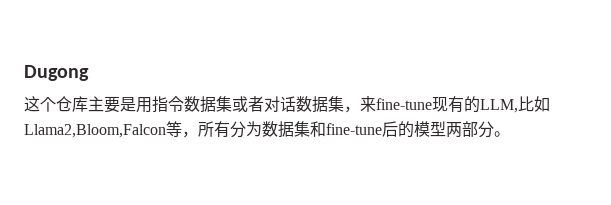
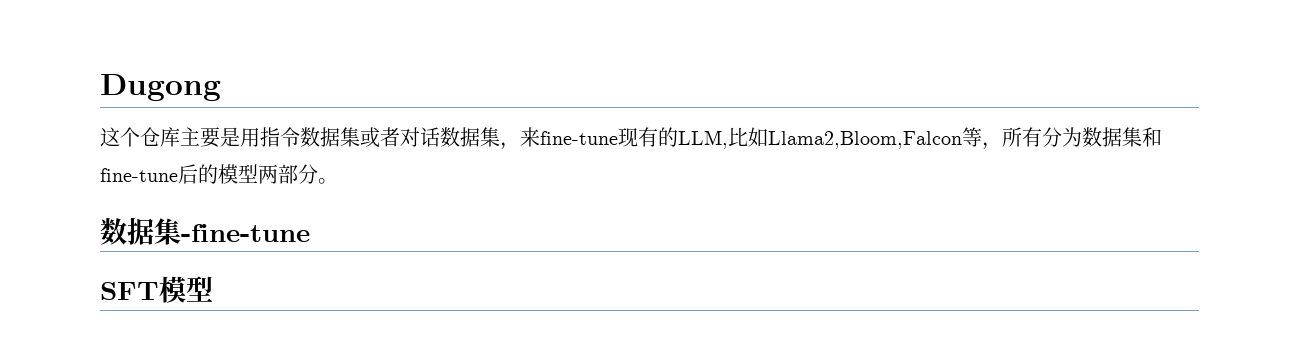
(510, 134) none -> [100,217,310,245] [100,276,213,303] // 数据集-fine-tune // SFT模型

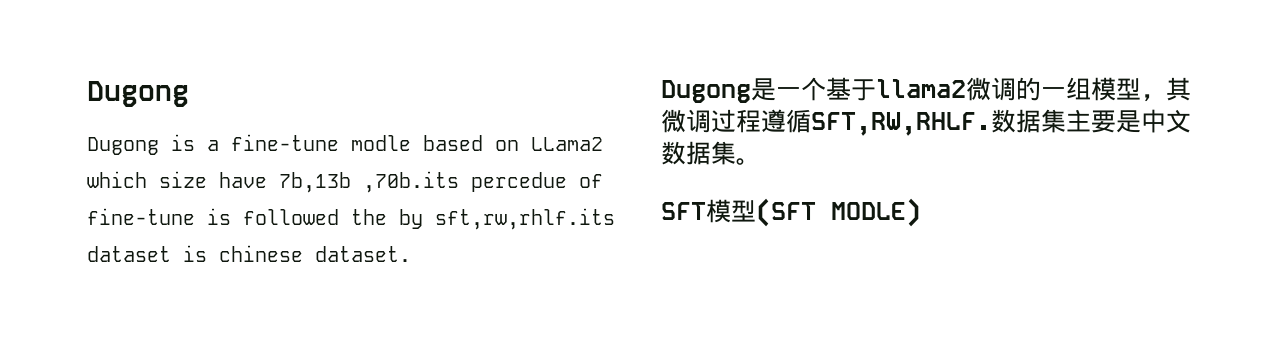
[100,127,1162,150] [100,164,338,184] [100,217,310,245] 这个仓库主要是用指令数据集或者对话数据集，来fine-tune现有的LLM,比如Llama2,Bloom,Falcon等，所有分为数据集和fine-tune后的模型两部分。 // 数据集-fine-tune -> [87,134,603,155] [87,171,603,193] [87,208,615,230] [87,245,411,262] [661,77,1191,103] [661,109,1191,136] [661,141,761,165] Dugong is a fine-tune modle based on LLama2 which size have 7b,13b ,70b.its percedue of fine-tune is followed the by sft,rw,rhlf.its dataset is chinese dataset. // Dugong是一个基于llama2微调的一组模型，其微调过程遵循SFT,RW,RHLF.数据集主要是中文数据集。
(213, 289) none -> [756,198,921,227] (SFT MODLE)

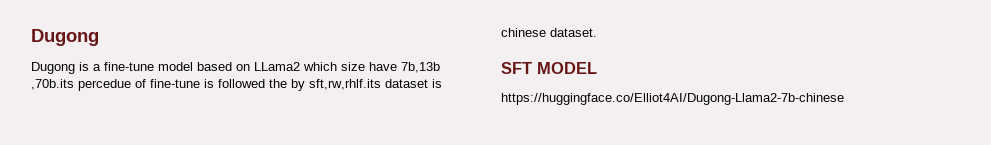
[351,135,411,151] modle -> [158,62,193,71] model
[661,77,1191,103] [661,109,1191,136] [661,141,761,165] [661,198,921,227] Dugong是一个基于llama2微调的一组模型，其微调过程遵循SFT,RW,RHLF.数据集主要是中文数据集。 // SFT模型(SFT MODLE) -> [501,62,597,74] [501,93,844,105] SFT MODEL // https://huggingface.co/Elliot4AI/Dugong-Llama2-7b-chinese

